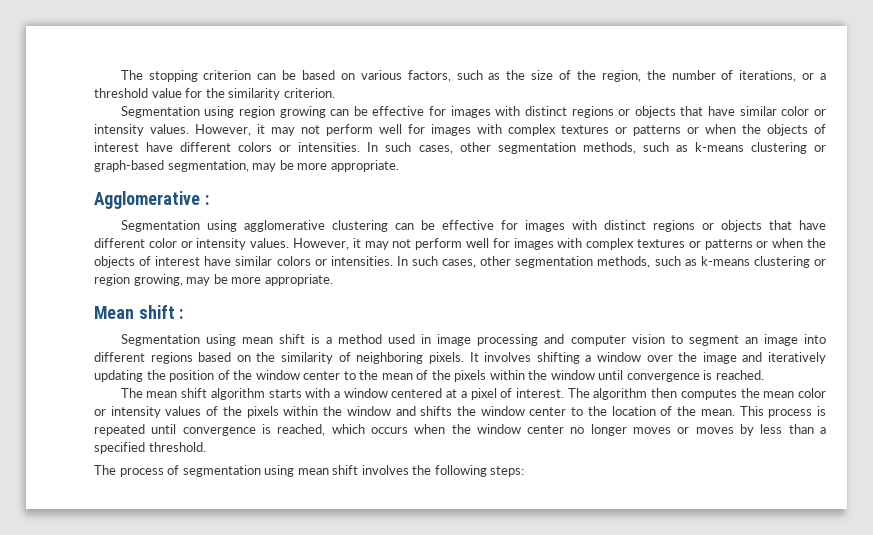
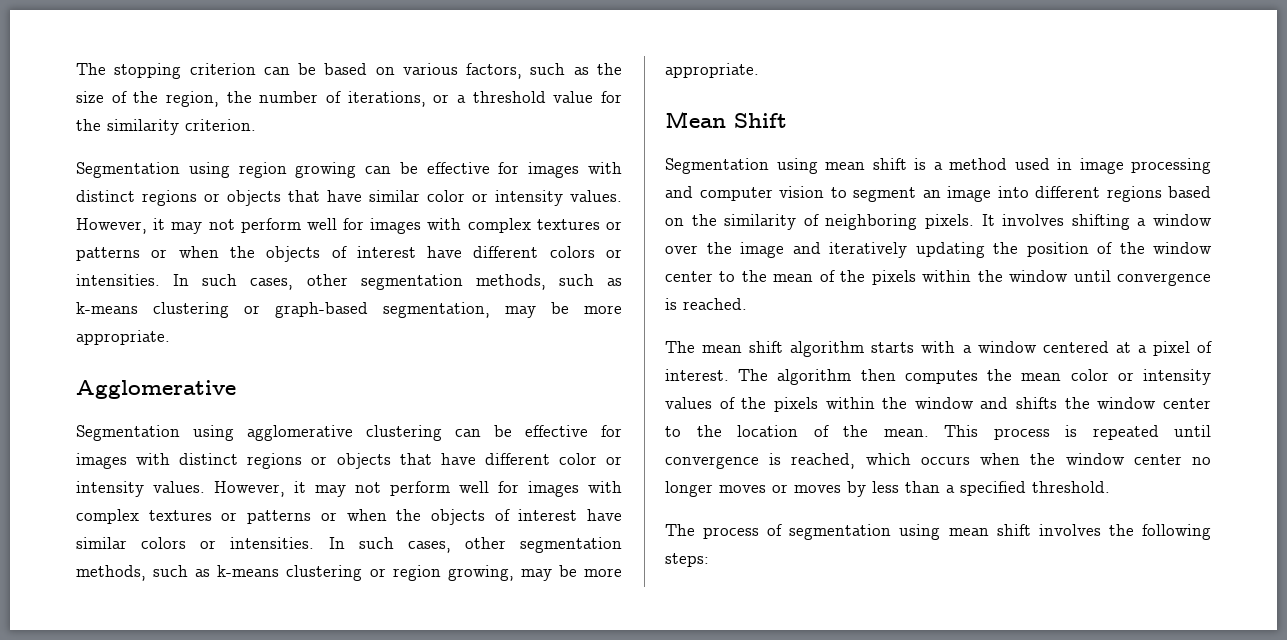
[204,195,209,205] : -> (236, 389) none
[138,305,184,319] shift : -> [734,113,787,128] Shift

